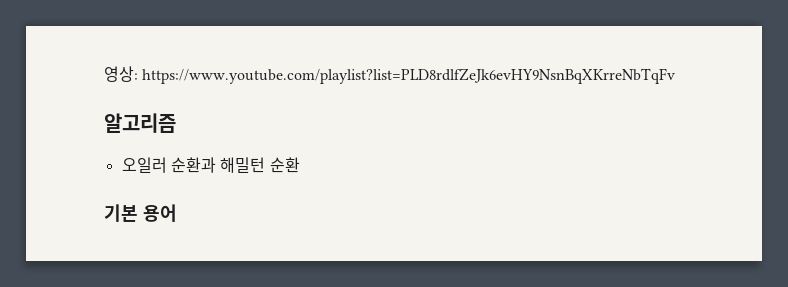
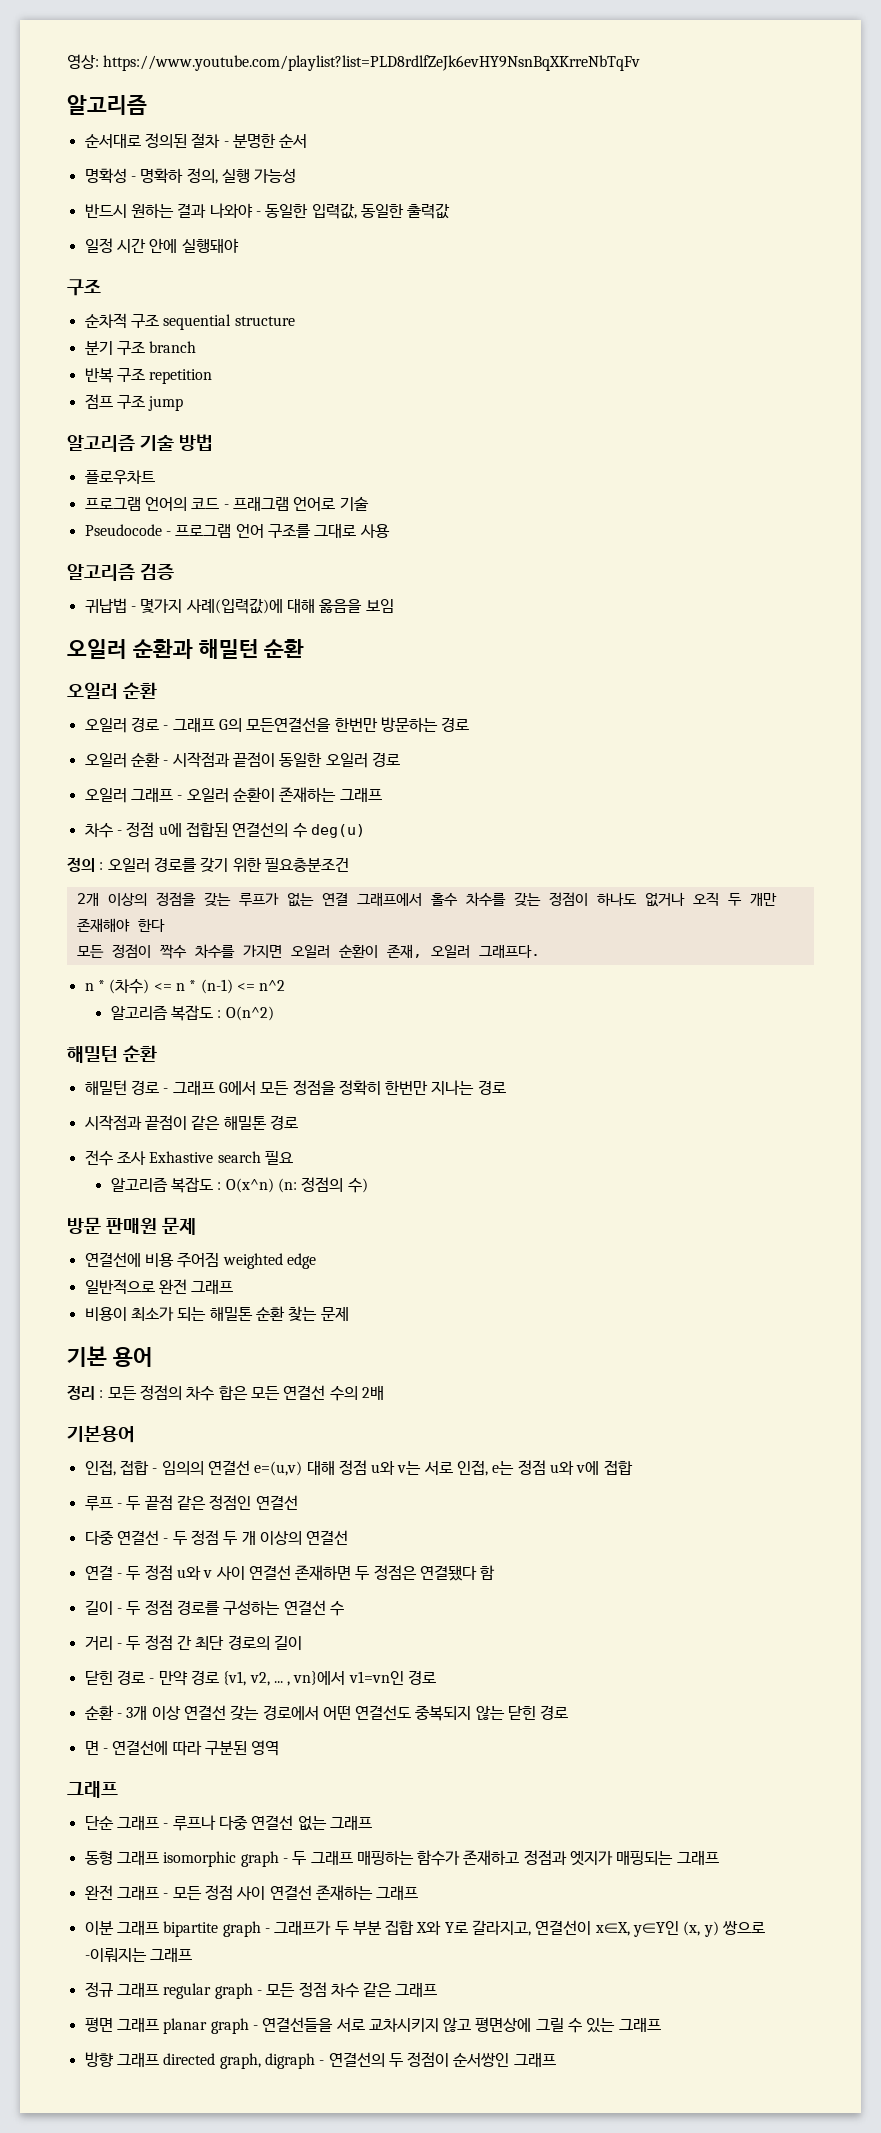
[121,157,300,173] [104,204,177,222] 오일러 순환과 해밀턴 순환 // 기본 용어 -> [84,133,308,148] [84,168,297,184] [84,203,451,219] [84,238,239,253] [67,279,101,296] [84,313,295,330] [84,341,197,355] [84,368,213,384] [84,394,184,411] [67,434,213,452] [84,470,155,485] [84,496,369,511] [84,524,390,538] [67,563,174,581] [84,598,394,614] [67,639,305,659] [67,682,157,699] [84,717,470,733] [84,752,400,768] [84,787,382,803] [84,822,365,838] [67,857,349,873] [76,892,777,907] [76,918,165,932] [76,944,540,959] [84,979,286,994] [110,1005,274,1021] [67,1045,157,1063] [84,1080,506,1095] [84,1115,298,1131] [84,1150,293,1166] [110,1177,368,1193] [67,1217,196,1235] [84,1252,316,1269] [84,1279,234,1295] [84,1306,349,1321] [67,1346,153,1367] [67,1385,384,1401] [67,1425,135,1443] [84,1460,633,1476] [84,1495,298,1511] [84,1530,349,1545] [84,1565,496,1581] [84,1600,344,1616] [84,1635,302,1650] [84,1670,437,1686] [84,1705,569,1721] [84,1740,280,1756] [67,1781,118,1798] [84,1815,372,1831] [84,1850,719,1867] [84,1885,419,1900] [84,1920,766,1937] [84,1948,192,1962] [84,1982,438,1999] [84,2017,661,2034] [84,2052,556,2069] 순서대로 정의된 절차 - 분명한 순서 // 명확성 - 명확하 정의, 실행 가능성 // 반드시 원하는 결과 나와야 - 동일한 입력값, 동일한 출력값 // 일정 시간 안에 실행돼야 // 구조 // 순차적 구조 sequential structure // 분기 구조 branch // 반복 구조 repetition // 점프 구조 jump // 알고리즘 기술 방법 // 플로우차트 // 프로그램 언어의 코드 - 프래그램 언어로 기술 // Pseudocode - 프로그램 언어 구조를 그대로 사용 // 알고리즘 검증 // 귀납법 - 몇가지 사례(입력값)에 대해 옳음을 보임 // 오일러 순환과 해밀턴 순환 // 오일러 순환 // 오일러 경로 - 그래프 G의 모든연결선을 한번만 방문하는 경로 // 오일러 순환 - 시작점과 끝점이 동일한 오일러 경로 // 오일러 그래프 - 오일러 순환이 존재하는 그래프 // 차수 - 정점 u에 접합된 연결선의 수 deg(u) // 정의 : 오일러 경로를 갖기 위한 필요충분조건 // 2개 이상의 정점을 갖는 루프가 없는 연결 그래프에서 홀수 차수를 갖는 정점이 하나도 없거나 오직 두 개만 존재해야 한다 // 모든 정점이 짝수 차수를 가지면 오일러 순환이 존재, 오일러 그래프다. // n * (차수) <= n * (n-1) <= n^2 // 알고리즘 복잡도 : O(n^2) // 해밀턴 순환 // 해밀턴 경로 - 그래프 G에서 모든 정점을 정확히 한번만 지나는 경로 // 시작점과 끝점이 같은 해밀톤 경로 // 전수 조사 Exhastive search 필요 // 알고리즘 복잡도 : O(x^n) (n: 정점의 수) // 방문 판매원 문제 // 연결선에 비용 주어짐 weighted edge // 일반적으로 완전 그래프 // 비용이 최소가 되는 해밀톤 순환 찾는 문제 // 기본 용어 // 정리 : 모든 정점의 차수 합은 모든 연결선 수의 2배 // 기본용어 // 인접, 접합 - 임의의 연결선 e=(u,v) 대해 정점 u와 v는 서로 인접, e는 정점 u와 v에 접합 // 루프 - 두 끝점 같은 정점인 연결선 // 다중 연결선 - 두 정점 두 개 이상의 연결선 // 연결 - 두 정점 u와 v 사이 연결선 존재하면 두 정점은 연결됐다 함 // 길이 - 두 정점 경로를 구성하는 연결선 수 // 거리 - 두 정점 간 최단 경로의 길이 // 닫힌 경로 - 만약 경로 {v1, v2, ... , vn}에서 v1=vn인 경로 // 순환 - 3개 이상 연결선 갖는 경로에서 어떤 연결선도 중복되지 않는 닫힌 경로 // 면 - 연결선에 따라 구분된 영역 // 그래프 // 단순 그래프 - 루프나 다중 연결선 없는 그래프 // 동형 그래프 isomorphic graph - 두 그래프 매핑하는 함수가 존재하고 정점과 엣지가 매핑되는 그래프 // 완전 그래프 - 모든 정점 사이 연결선 존재하는 그래프 // 이분 그래프 bipartite graph - 그래프가 두 부분 집합 X와 Y로 갈라지고, 연결선이 x∈X, y∈Y인 (x, y) 쌍으로 -이뤄지는 그래프 // 정규 그래프 regular graph - 모든 정점 차수 같은 그래프 // 평면 그래프 planar graph - 연결선들을 서로 교차시키지 않고 평면상에 그릴 수 있는 그래프 // 방향 그래프 directed graph, digraph - 연결선의 두 정점이 순서쌍인 그래프

